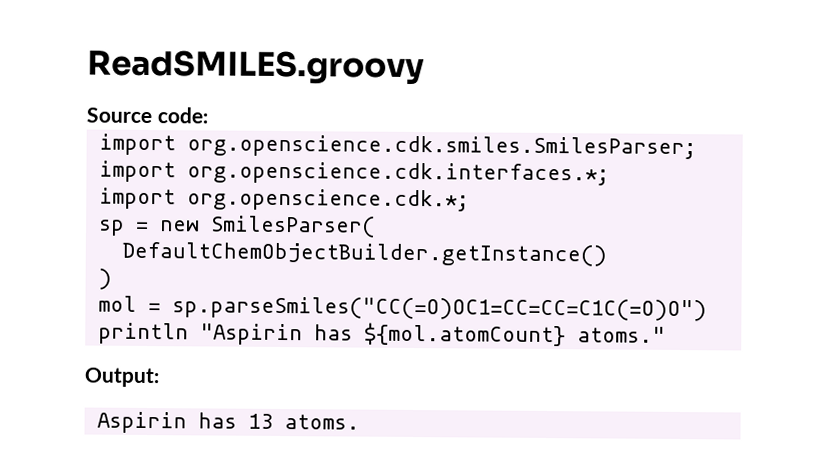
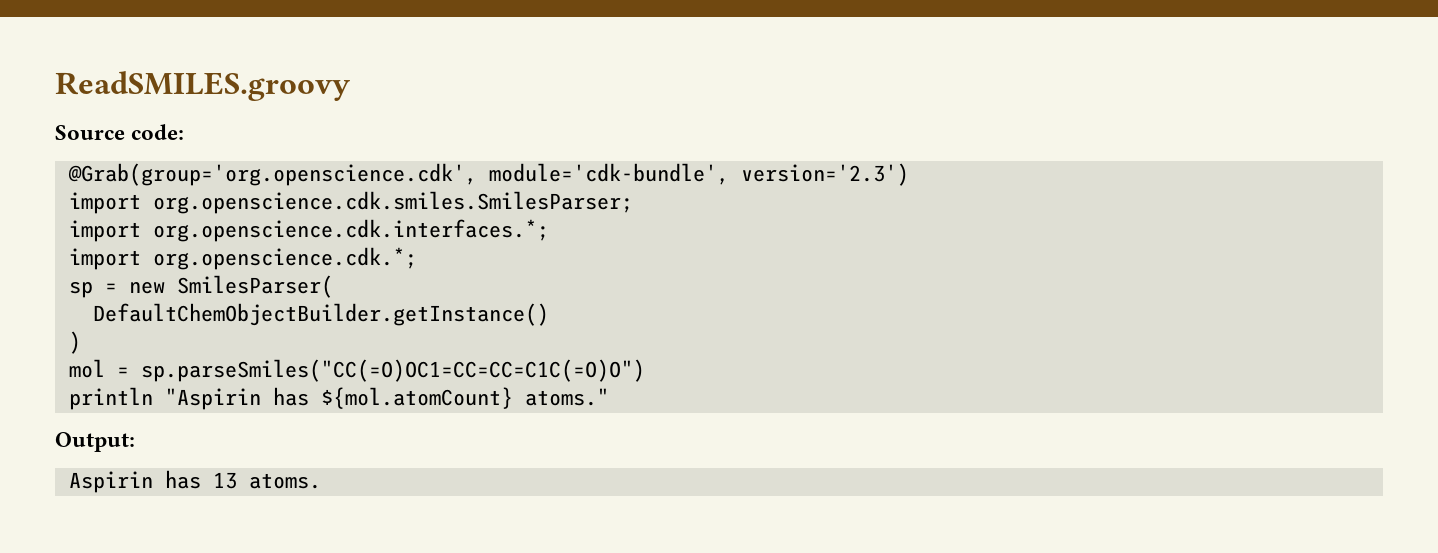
(208, 115) none -> [67,163,909,186] // @Grab(group='org.openscience.cdk', module='cdk-bundle', version='2.3')

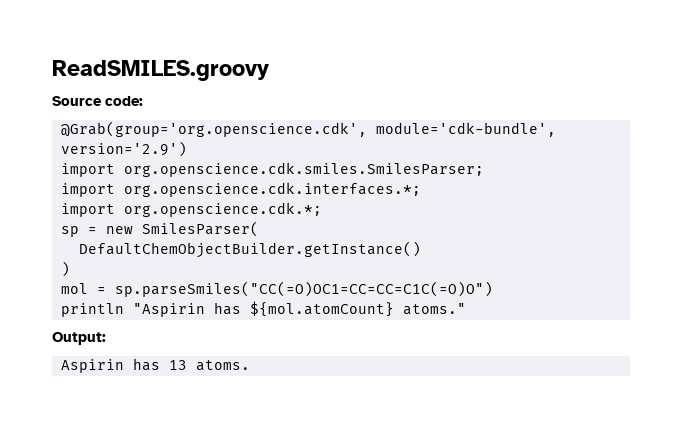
[740,163,909,186] version='2.3') -> [60,141,187,157] version='2.9')

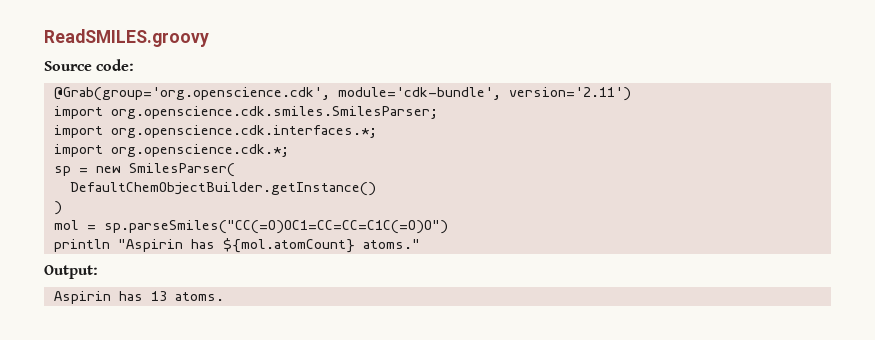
[60,141,187,157] version='2.9') -> [508,87,631,101] version='2.11')

